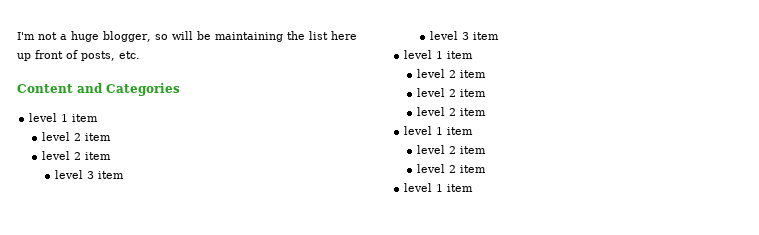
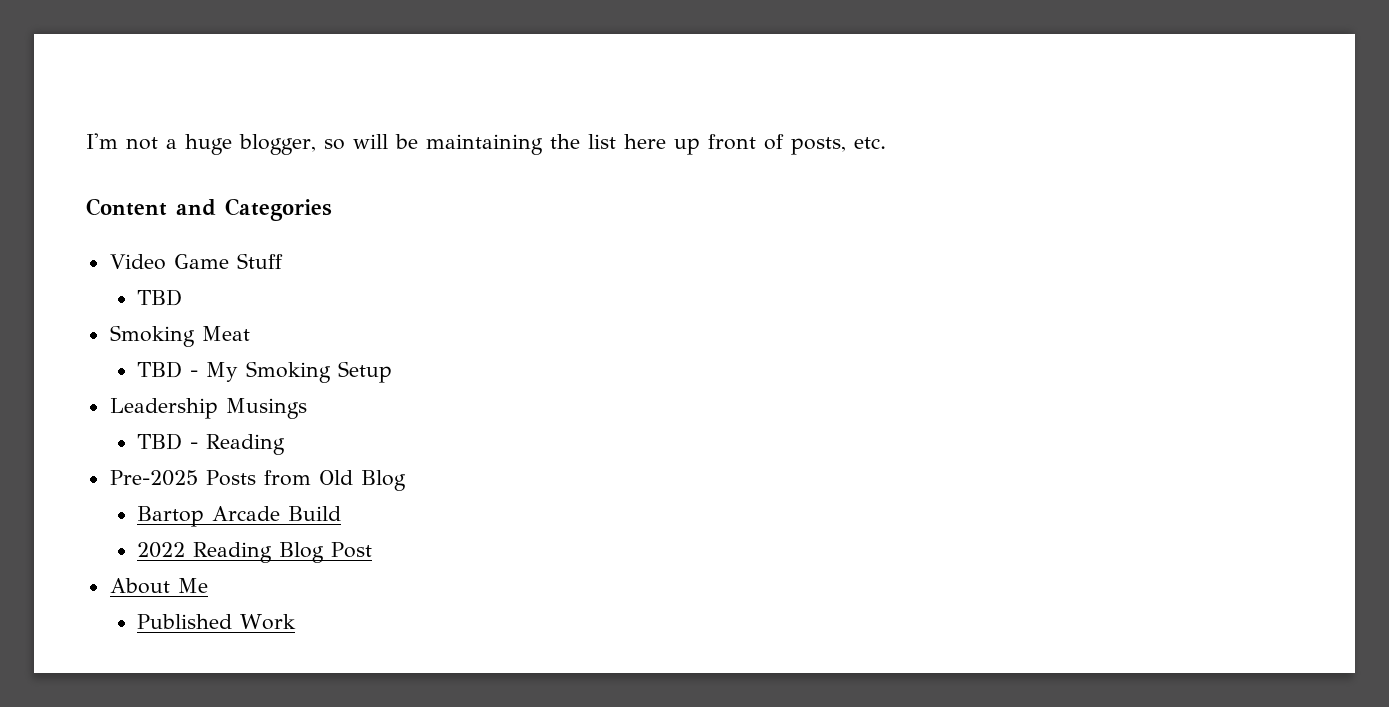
[29,113,99,122] [42,132,112,141] [42,151,112,160] [55,170,125,179] [430,31,500,40] [404,50,474,59] [417,69,487,78] [417,88,487,97] [417,107,487,116] [404,126,474,135] [417,145,487,154] [417,164,487,173] [404,183,474,192] level 1 item // level 2 item // level 2 item // level 3 item // level 3 item // level 1 item // level 2 item // level 2 item // level 2 item // level 1 item // level 2 item // level 2 item // level 1 item -> [109,253,283,270] [137,289,183,306] [109,325,250,347] [137,361,393,383] [109,398,307,419] [137,433,286,455] [109,470,406,491] [137,506,342,527] [137,542,373,563] [109,578,208,594] [137,614,297,630] Video Game Stuff // TBD // Smoking Meat // TBD - My Smoking Setup // Leadership Musings // TBD - Reading // Pre-2025 Posts from Old Blog // Bartop Arcade Build // 2022 Reading Blog Post // About Me // Published Work

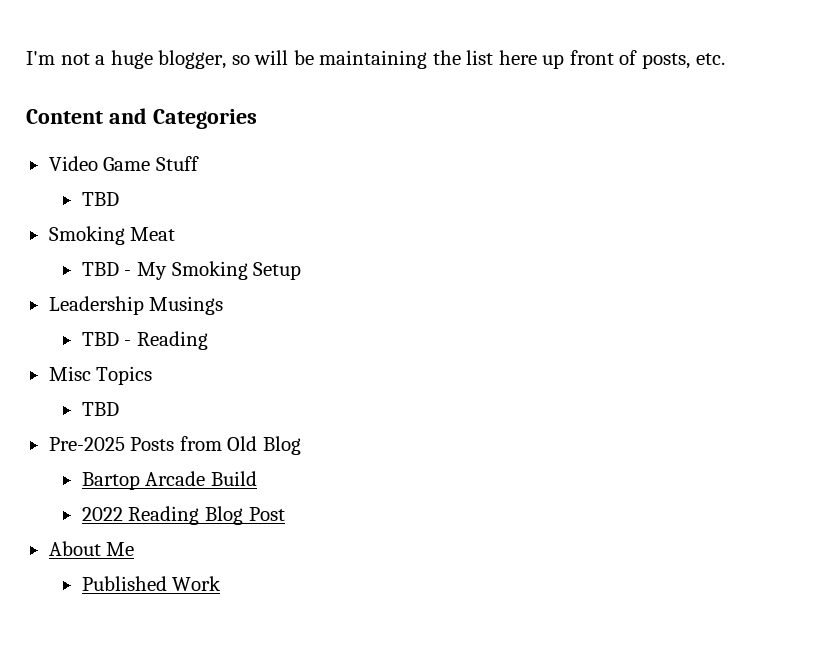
(286, 444) none -> [48,366,153,385] [81,402,119,416] // Misc Topics // TBD

